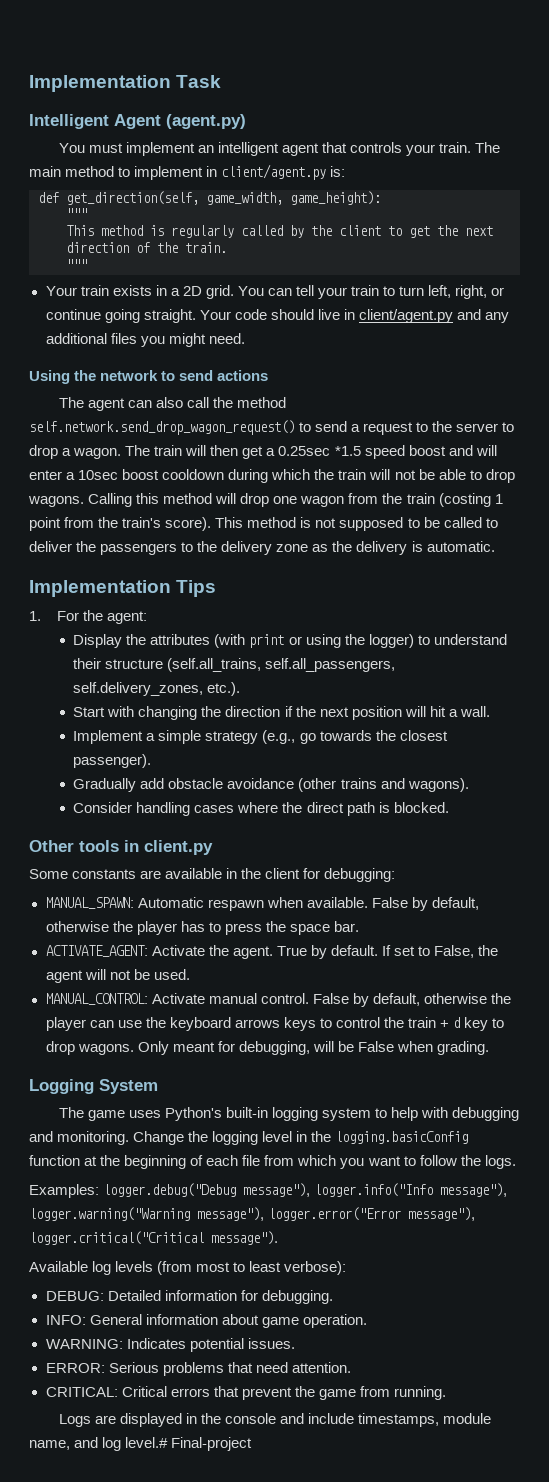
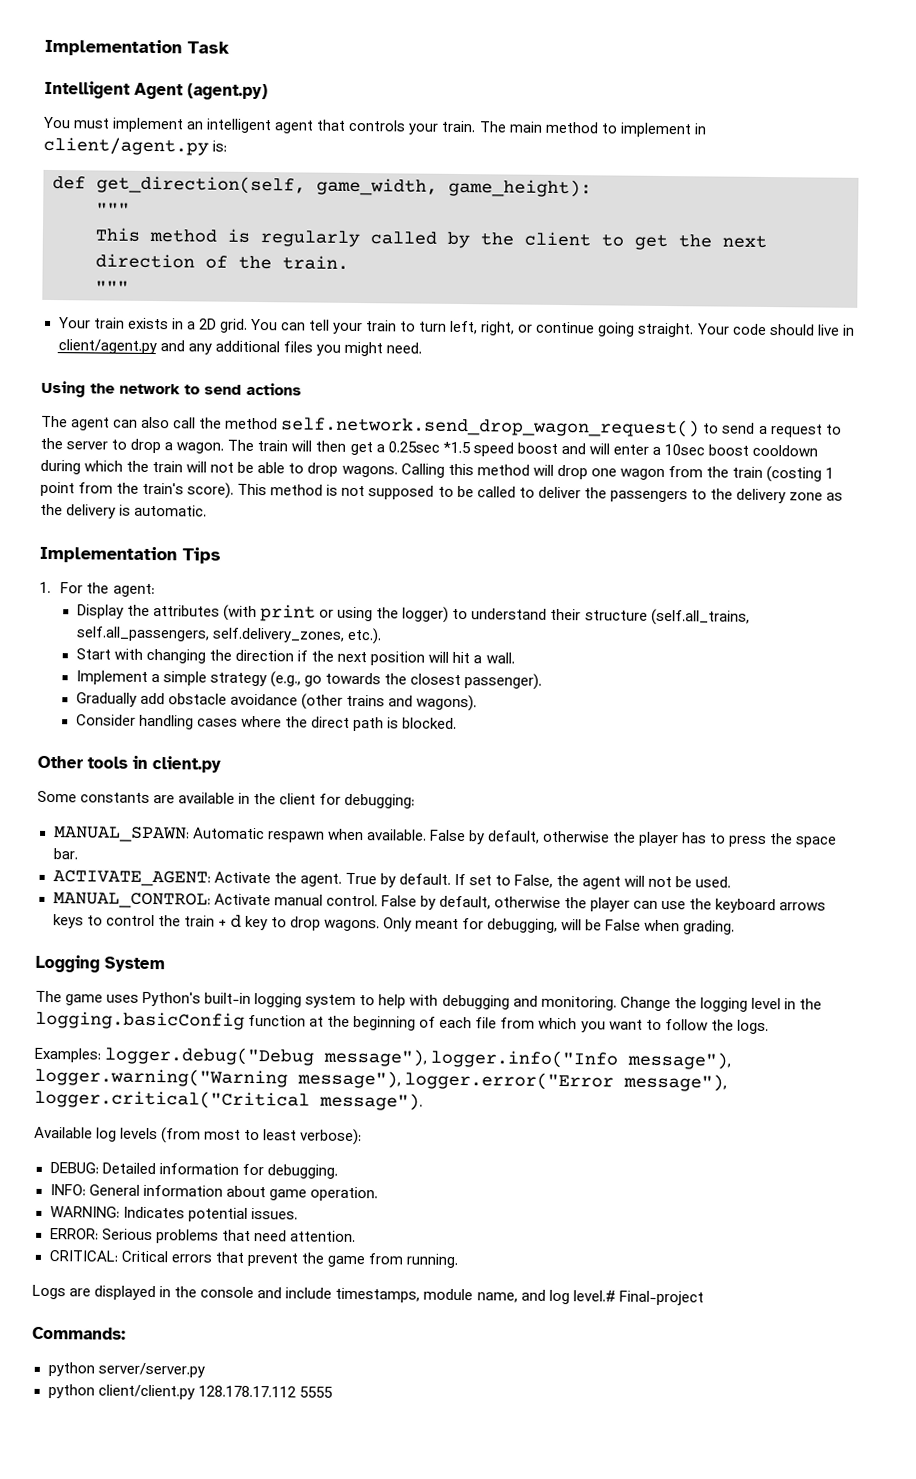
(253, 1444) none -> [32,1326,126,1340] [47,1362,205,1378] [47,1384,333,1400] // Commands: // python server/server.py // python client/client.py 128.178.17.112 5555

